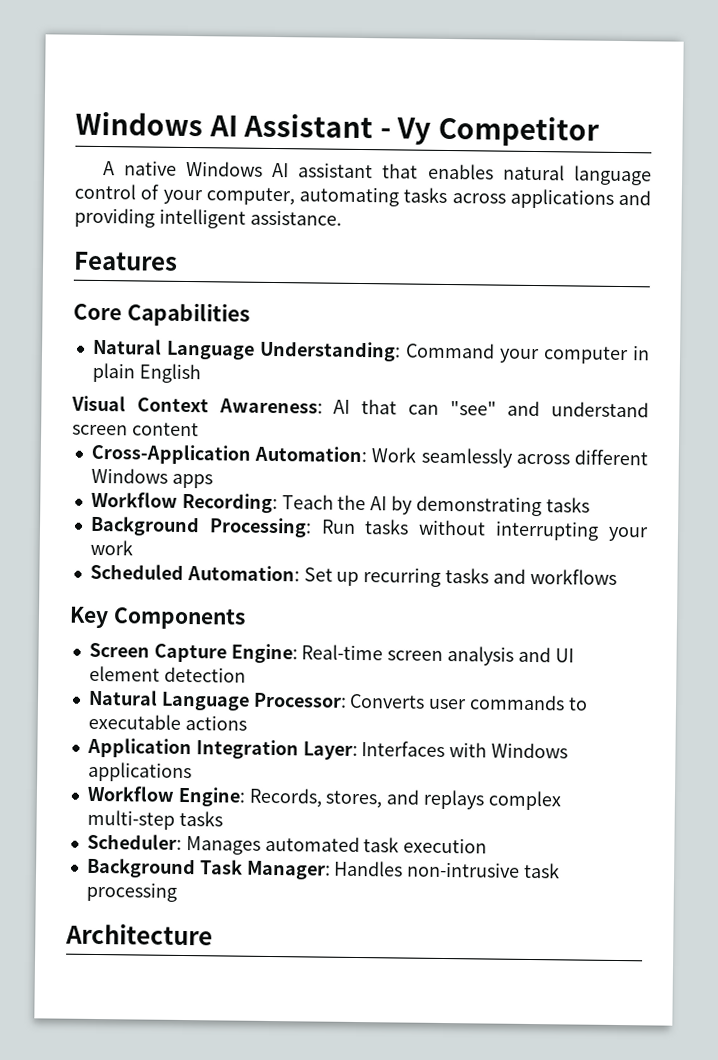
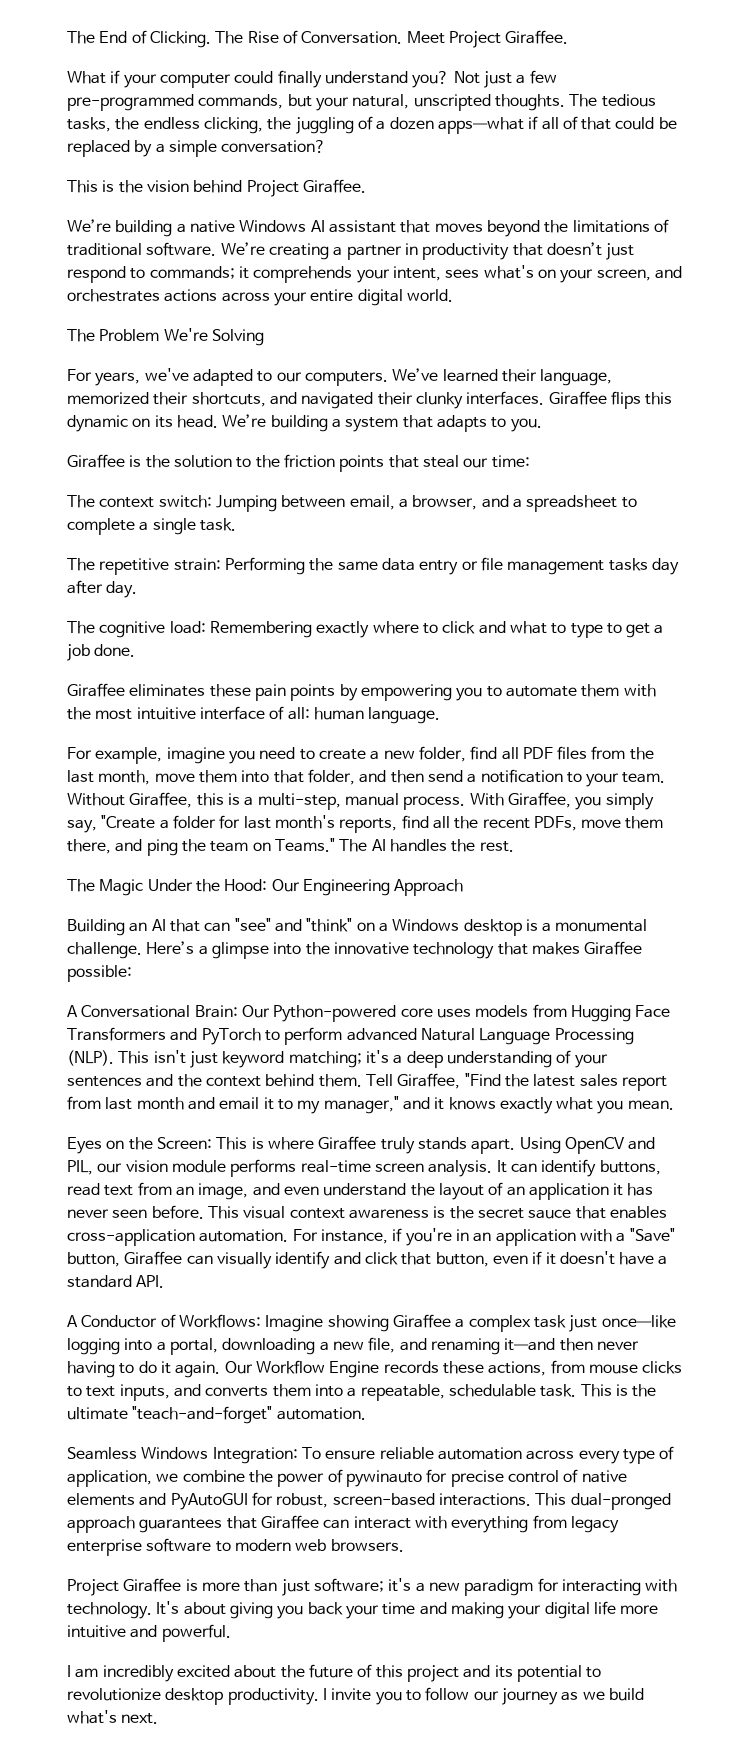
[75,111,600,147] [102,161,115,176] Windows AI Assistant - Vy Competitor // A -> [67,30,569,48] [67,70,557,88] [67,94,656,111] [67,116,677,134] [67,140,327,157] [67,179,366,197] [67,219,186,237] The End of Clicking. The Rise of Conversation. Meet Project Giraffee. // What if your computer could finally understand you? Not just a few pre-programmed commands, but your natural, unscripted thoughts. The tedious tasks, the endless clicking, the juggling of a dozen apps—what if all of that could be replaced by a simple conversation? // This is the vision behind Project Giraffee. // We’re building a
[427,163,652,186] [74,183,651,209] [74,207,342,229] [73,251,178,271] [73,302,250,327] [92,338,650,365] [91,362,201,384] [71,395,323,414] enables natural language control of your computer, automating tasks across applications and providing intelligent assistance. // Features // Core Capabilities // Natural Language Understanding: Command your computer in plain English // Visual Context Awareness: -> [434,219,669,237] [67,242,635,260] [67,265,682,283] [67,289,453,306] [67,328,264,346] [67,368,613,386] [67,391,673,409] [67,414,542,432] [67,454,530,472] [67,495,637,512] [67,518,236,535] [67,557,679,575] [67,580,138,598] [67,621,664,638] [67,644,136,661] [67,683,656,701] [67,706,441,724] [67,746,654,764] [67,769,666,787] [67,792,654,810] [67,815,664,833] [67,838,514,856] [67,879,464,896] [67,919,148,936] moves beyond the limitations of traditional software. We’re creating a partner in productivity that doesn’t just respond to commands; it comprehends your intent, sees what's on your screen, and orchestrates actions across your entire digital world. // The Problem We're Solving // For years, we've adapted to our computers. We’ve learned their language, memorized their shortcuts, and navigated their clunky interfaces. Giraffee flips this dynamic on its head. We’re building a system that adapts to you. // Giraffee is the solution to the friction points that steal our time: // The context switch: Jumping between email, a browser, and a spreadsheet to complete a single task. // The repetitive strain: Performing the same data entry or file management tasks day after day. // The cognitive load: Remembering exactly where to click and what to type to get a job done. // Giraffee eliminates these pain points by empowering you to automate them with the most intuitive interface of all: human language. // For example, imagine you need to create a new folder, find all PDF files from the last month, move them into that folder, and then send a notification to your team. Without Giraffee, this is a multi-step, manual process. With Giraffee, you simply say, "Create a folder for last month's reports, find all the recent PDFs, move them there, and ping the team on Teams." The AI handles the rest. // The Magic Under the Hood: Our Engineering Approach // Building an
[551,401,649,418] [72,422,199,437] [90,443,648,468] [90,467,213,489] [90,491,590,517] [89,515,650,542] [89,539,133,556] [89,563,617,587] [69,606,246,630] [88,642,574,666] [88,665,246,683] [87,689,588,711] [87,713,247,731] [86,737,569,760] [87,761,192,783] [86,785,562,811] [86,809,223,830] [86,833,488,855] [85,857,561,880] [85,881,177,902] [65,923,213,946] understand screen content // Cross-Application Automation: Work seamlessly across different Windows apps // Workflow Recording: Teach the AI by demonstrating tasks // Background Processing: Run tasks without interrupting your work // Scheduled Automation: Set up recurring tasks and workflows // Key Components // Screen Capture Engine: Real-time screen analysis and UI element detection // Natural Language Processor: Converts user commands to executable actions // Application Integration Layer: Interfaces with Windows applications // Workflow Engine: Records, stores, and replays complex multi-step tasks // Scheduler: Manages automated task execution // Background Task Manager: Handles non-intrusive task processing // Architecture -> [306,918,648,936] [67,941,643,959] [67,965,132,982] [67,1004,671,1022] [67,1027,634,1045] [67,1050,608,1068] [67,1073,667,1091] [67,1096,674,1114] [67,1136,656,1154] [67,1159,661,1177] [67,1182,654,1200] [67,1205,667,1219] [67,1228,675,1246] [67,1251,668,1269] [67,1275,165,1288] [67,1314,676,1332] [67,1337,639,1355] [67,1360,683,1378] [67,1384,657,1401] [67,1406,366,1424] [67,1446,675,1464] [67,1469,627,1487] [67,1492,671,1510] [67,1515,619,1533] [67,1538,404,1556] [67,1578,678,1596] [67,1601,659,1619] [67,1624,231,1642] [67,1664,602,1682] [67,1687,644,1705] [67,1710,159,1724] "think" on a Windows desktop is a monumental challenge. Here’s a glimpse into the innovative technology that makes Giraffee possible: // A Conversational Brain: Our Python-powered core uses models from Hugging Face Transformers and PyTorch to perform advanced Natural Language Processing (NLP). This isn't just keyword matching; it's a deep understanding of your sentences and the context behind them. Tell Giraffee, "Find the latest sales report from last month and email it to my manager," and it knows exactly what you mean. // Eyes on the Screen: This is where Giraffee truly stands apart. Using OpenCV and PIL, our vision module performs real-time screen analysis. It can identify buttons, read text from an image, and even understand the layout of an application it has never seen before. This visual context awareness is the secret sauce that enables cross-application automation. For instance, if you're in an application with a "Save" button, Giraffee can visually identify and click that button, even if it doesn't have a standard API. // A Conductor of Workflows: Imagine showing Giraffee a complex task just once—like logging into a portal, downloading a new file, and renaming it—and then never having to do it again. Our Workflow Engine records these actions, from mouse clicks to text inputs, and converts them into a repeatable, schedulable task. This is the ultimate "teach-and-forget" automation. // Seamless Windows Integration: To ensure reliable automation across every type of application, we combine the power of pywinauto for precise control of native elements and PyAutoGUI for robust, screen-based interactions. This dual-pronged approach guarantees that Giraffee can interact with everything from legacy enterprise software to modern web browsers. // Project Giraffee is more than just software; it's a new paradigm for interacting with technology. It's about giving you back your time and making your digital life more intuitive and powerful. // I am incredibly excited about the future of this project and its potential to revolutionize desktop productivity. I invite you to follow our journey as we build what's next.

